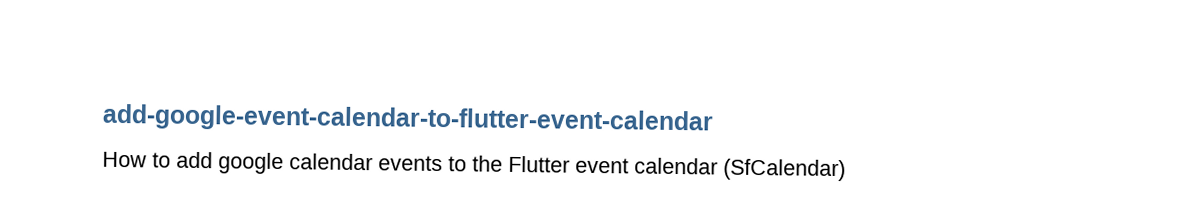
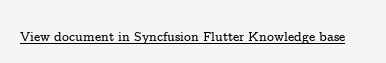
[102,103,714,136] [102,151,846,182] add-google-event-calendar-to-flutter-event-calendar // How to add google calendar events to the Flutter event calendar (SfCalendar) -> [20,32,345,44] View document in Syncfusion Flutter Knowledge base

